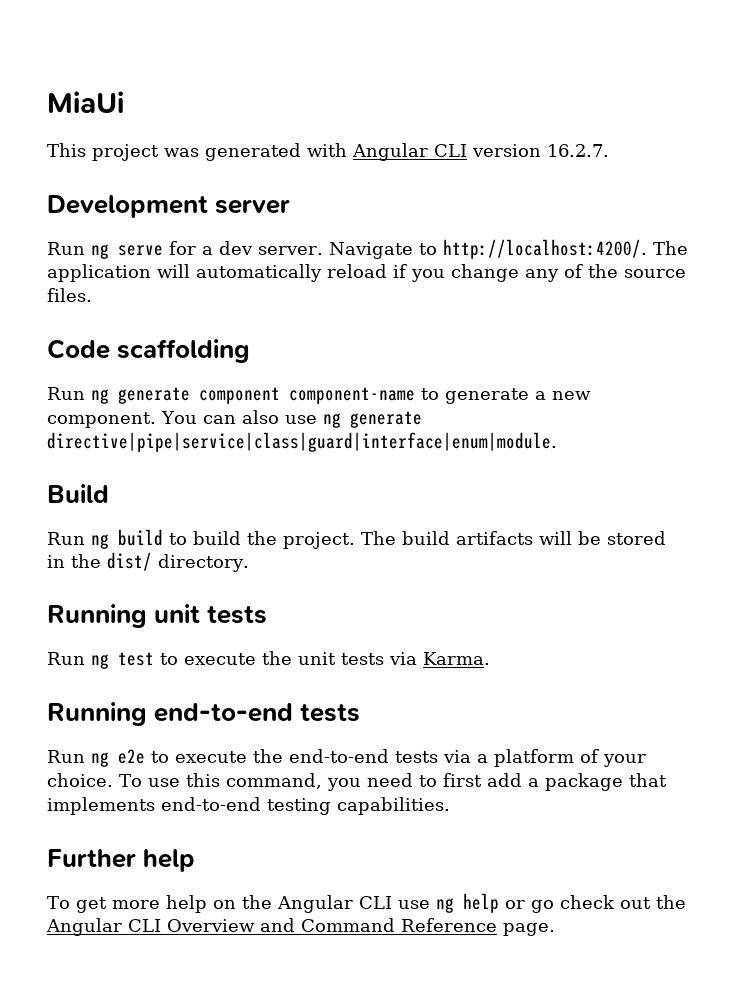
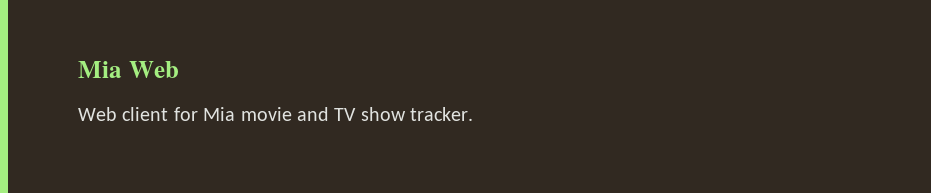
[47,91,124,113] [47,143,609,161] [47,195,291,218] [47,239,688,259] [47,264,686,282] [47,288,92,302] [47,339,251,363] [47,387,591,404] [47,410,422,428] [47,432,557,452] [47,484,109,503] [47,529,666,549] [47,552,249,572] [47,604,268,628] [47,651,490,669] [47,702,361,726] [47,749,646,767] [47,773,667,791] [47,797,450,815] [47,849,196,872] [47,893,686,913] [46,918,555,936] MiaUi // This project was generated with Angular CLI version 16.2.7. // Development server // Run ng serve for a dev server. Navigate to http://localhost:4200/. The application will automatically reload if you change any of the source files. // Code scaffolding // Run ng generate component component-name to generate a new component. You can also use ng generate directive|pipe|service|class|guard|interface|enum|module. // Build // Run ng build to build the project. The build artifacts will be stored in the dist/ directory. // Running unit tests // Run ng test to execute the unit tests via Karma. // Running end-to-end tests // Run ng e2e to execute the end-to-end tests via a platform of your choice. To use this command, you need to first add a package that implements end-to-end testing capabilities. // Further help // To get more help on the Angular CLI use ng help or go check out the Angular CLI Overview and Command Reference page. -> [78,61,179,78] [78,107,474,121] Mia Web // Web client for Mia movie and TV show tracker.

